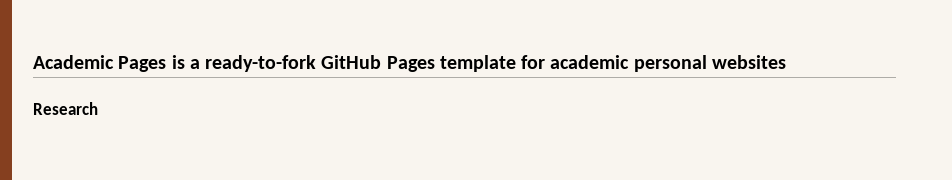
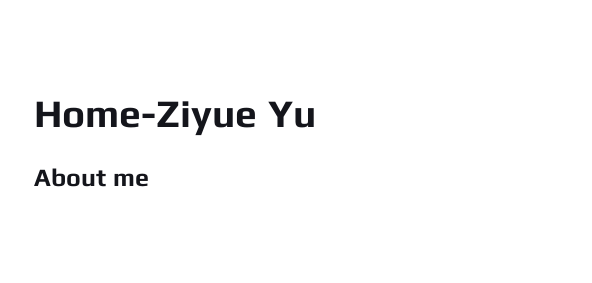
[33,55,786,72] [33,102,98,115] Academic Pages is a ready-to-fork GitHub Pages template for academic personal websites // Research -> [34,101,316,136] [34,168,149,187] Home-Ziyue Yu // About me

